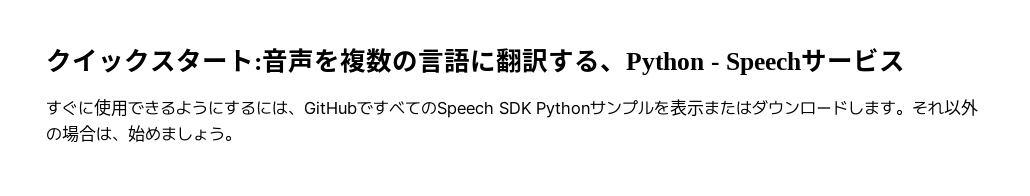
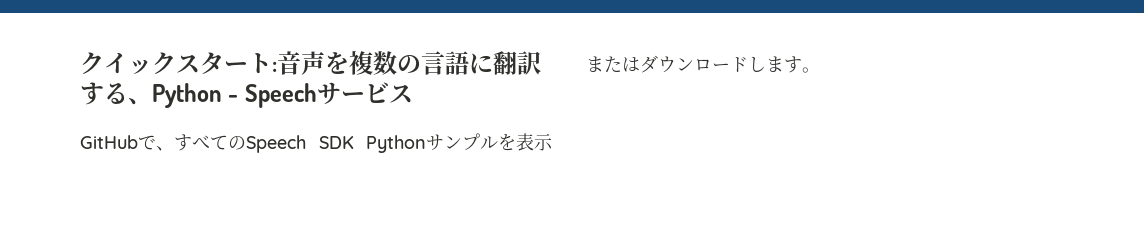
[46,98,373,117] すぐに使用できるようにするには、GitHubで -> [80,135,174,151] GitHubで、
[912,99,979,116] [46,125,241,143] それ以外の場合は、始めましょう。 -> (820, 70) none

